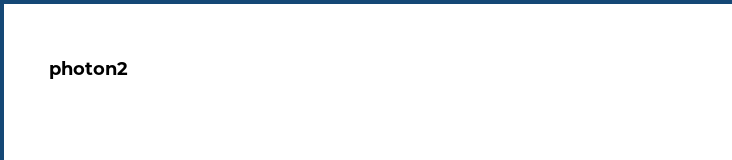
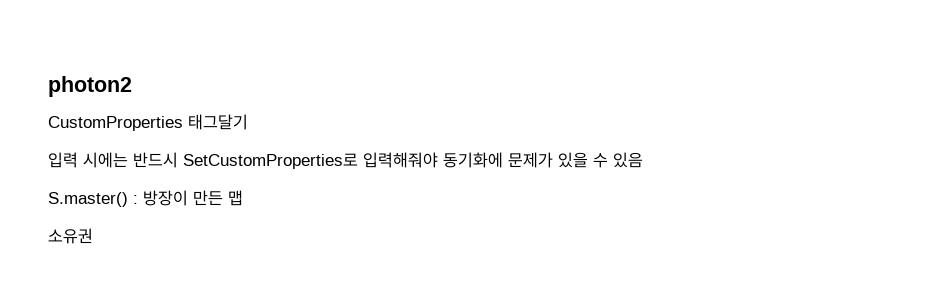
(128, 70) none -> [48,114,248,131] [48,152,643,169] [48,190,243,207] [48,228,93,244] // CustomProperties 태그달기 // 입력 시에는 반드시 SetCustomProperties로 입력해줘야 동기화에 문제가 있을 수 있음 // S.master() : 방장이 만든 맵 // 소유권

